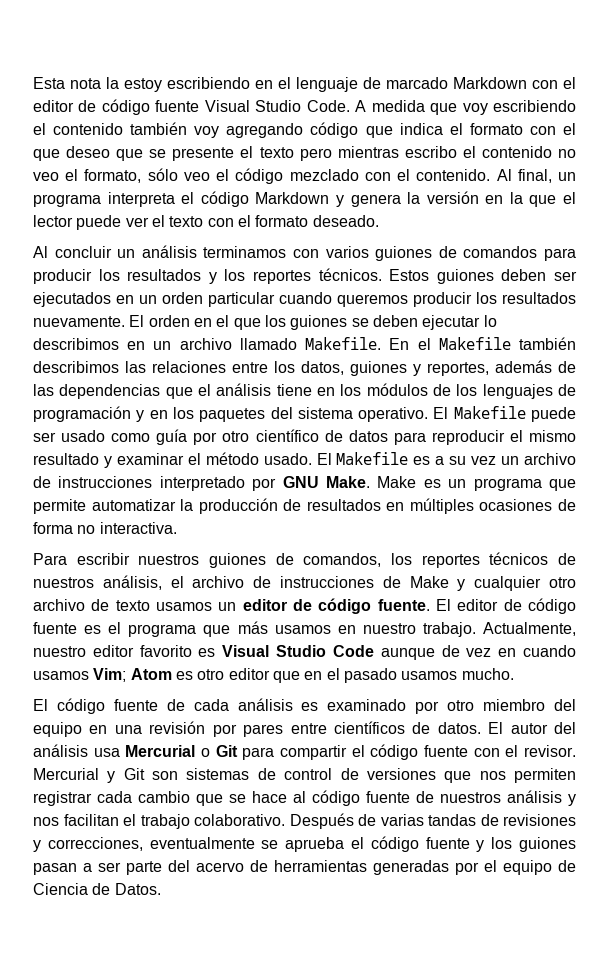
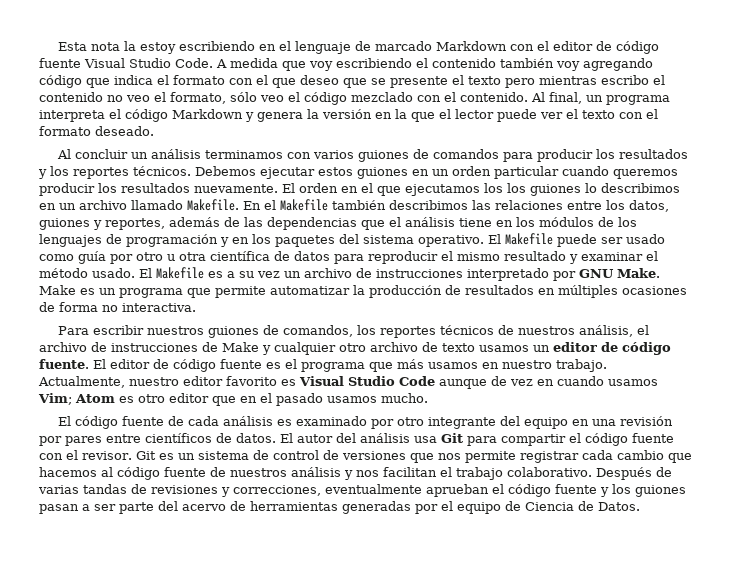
[389,269,578,284] [33,292,111,307] Estos guiones deben ser ejecutados -> [195,166,408,179] Debemos ejecutar estos guiones
[264,315,481,330] los guiones se deben ejecutar -> [405,183,581,196] ejecutamos los los guiones
[255,429,319,442] científico -> [167,251,270,261] u otra científica
[483,699,546,711] miembro -> [427,417,496,429] integrante
[125,745,210,757] Mercurial o -> (437, 439) none
[33,768,250,783] Mercurial y Git son sistemas -> [135,451,249,460] Git es un sistema
[514,768,577,783] permiten -> [464,451,516,463] permite
[229,791,287,803] se hace -> [39,467,97,477] hacemos
[261,837,345,852] se aprueba -> [426,484,489,497] aprueban

